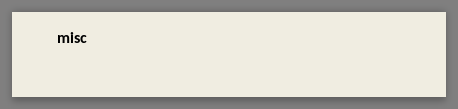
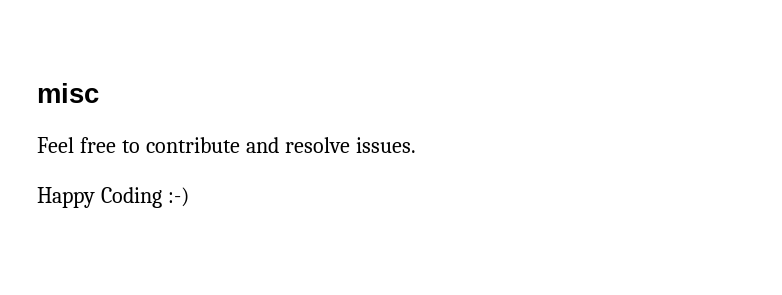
(87, 37) none -> [37,137,416,153] [37,187,189,208] // Feel free to contribute and resolve issues. // Happy Coding :-)

